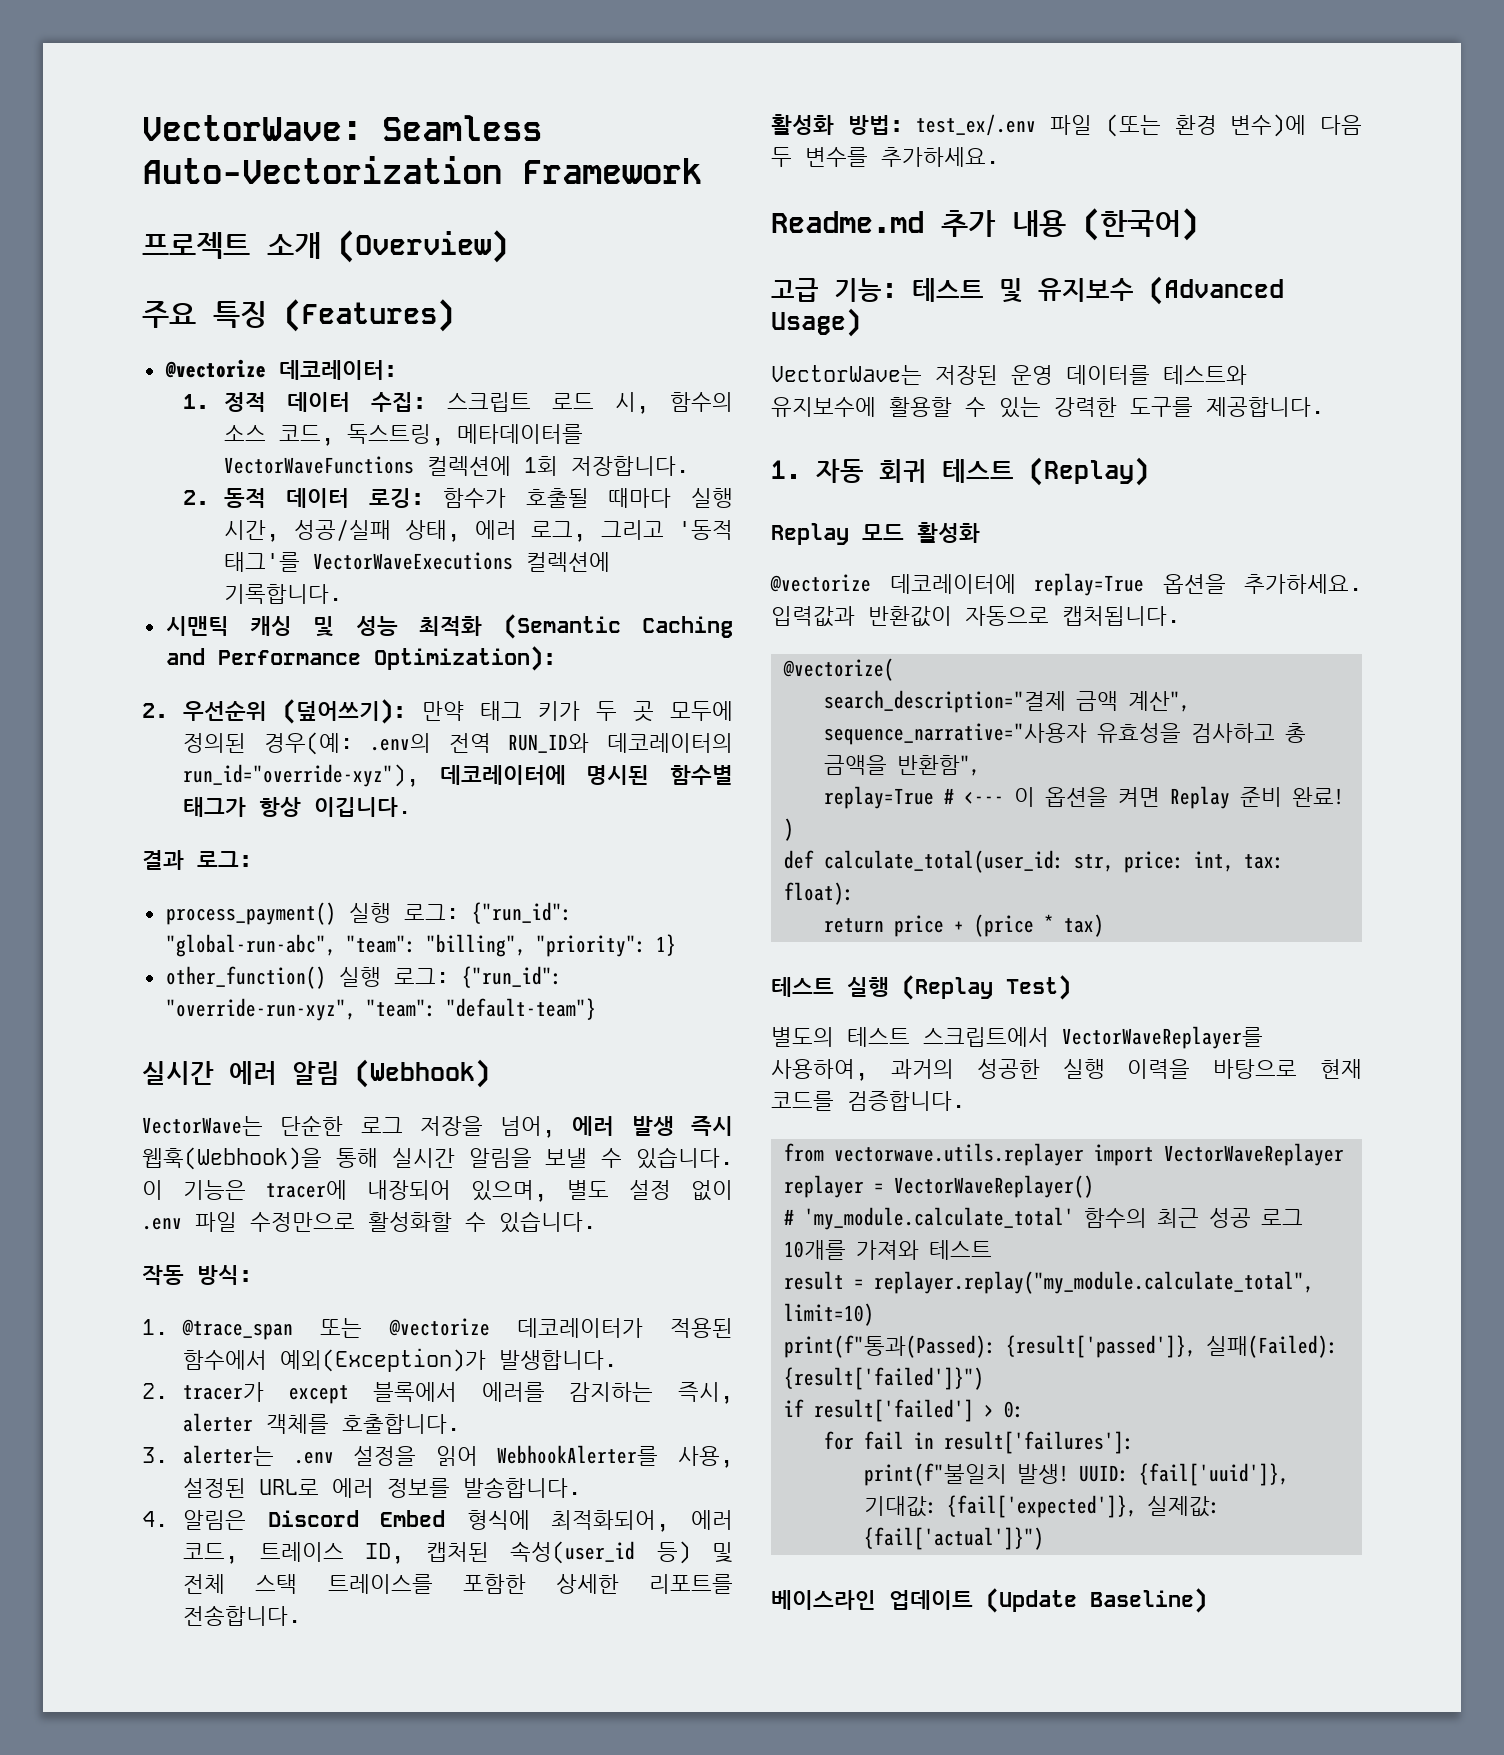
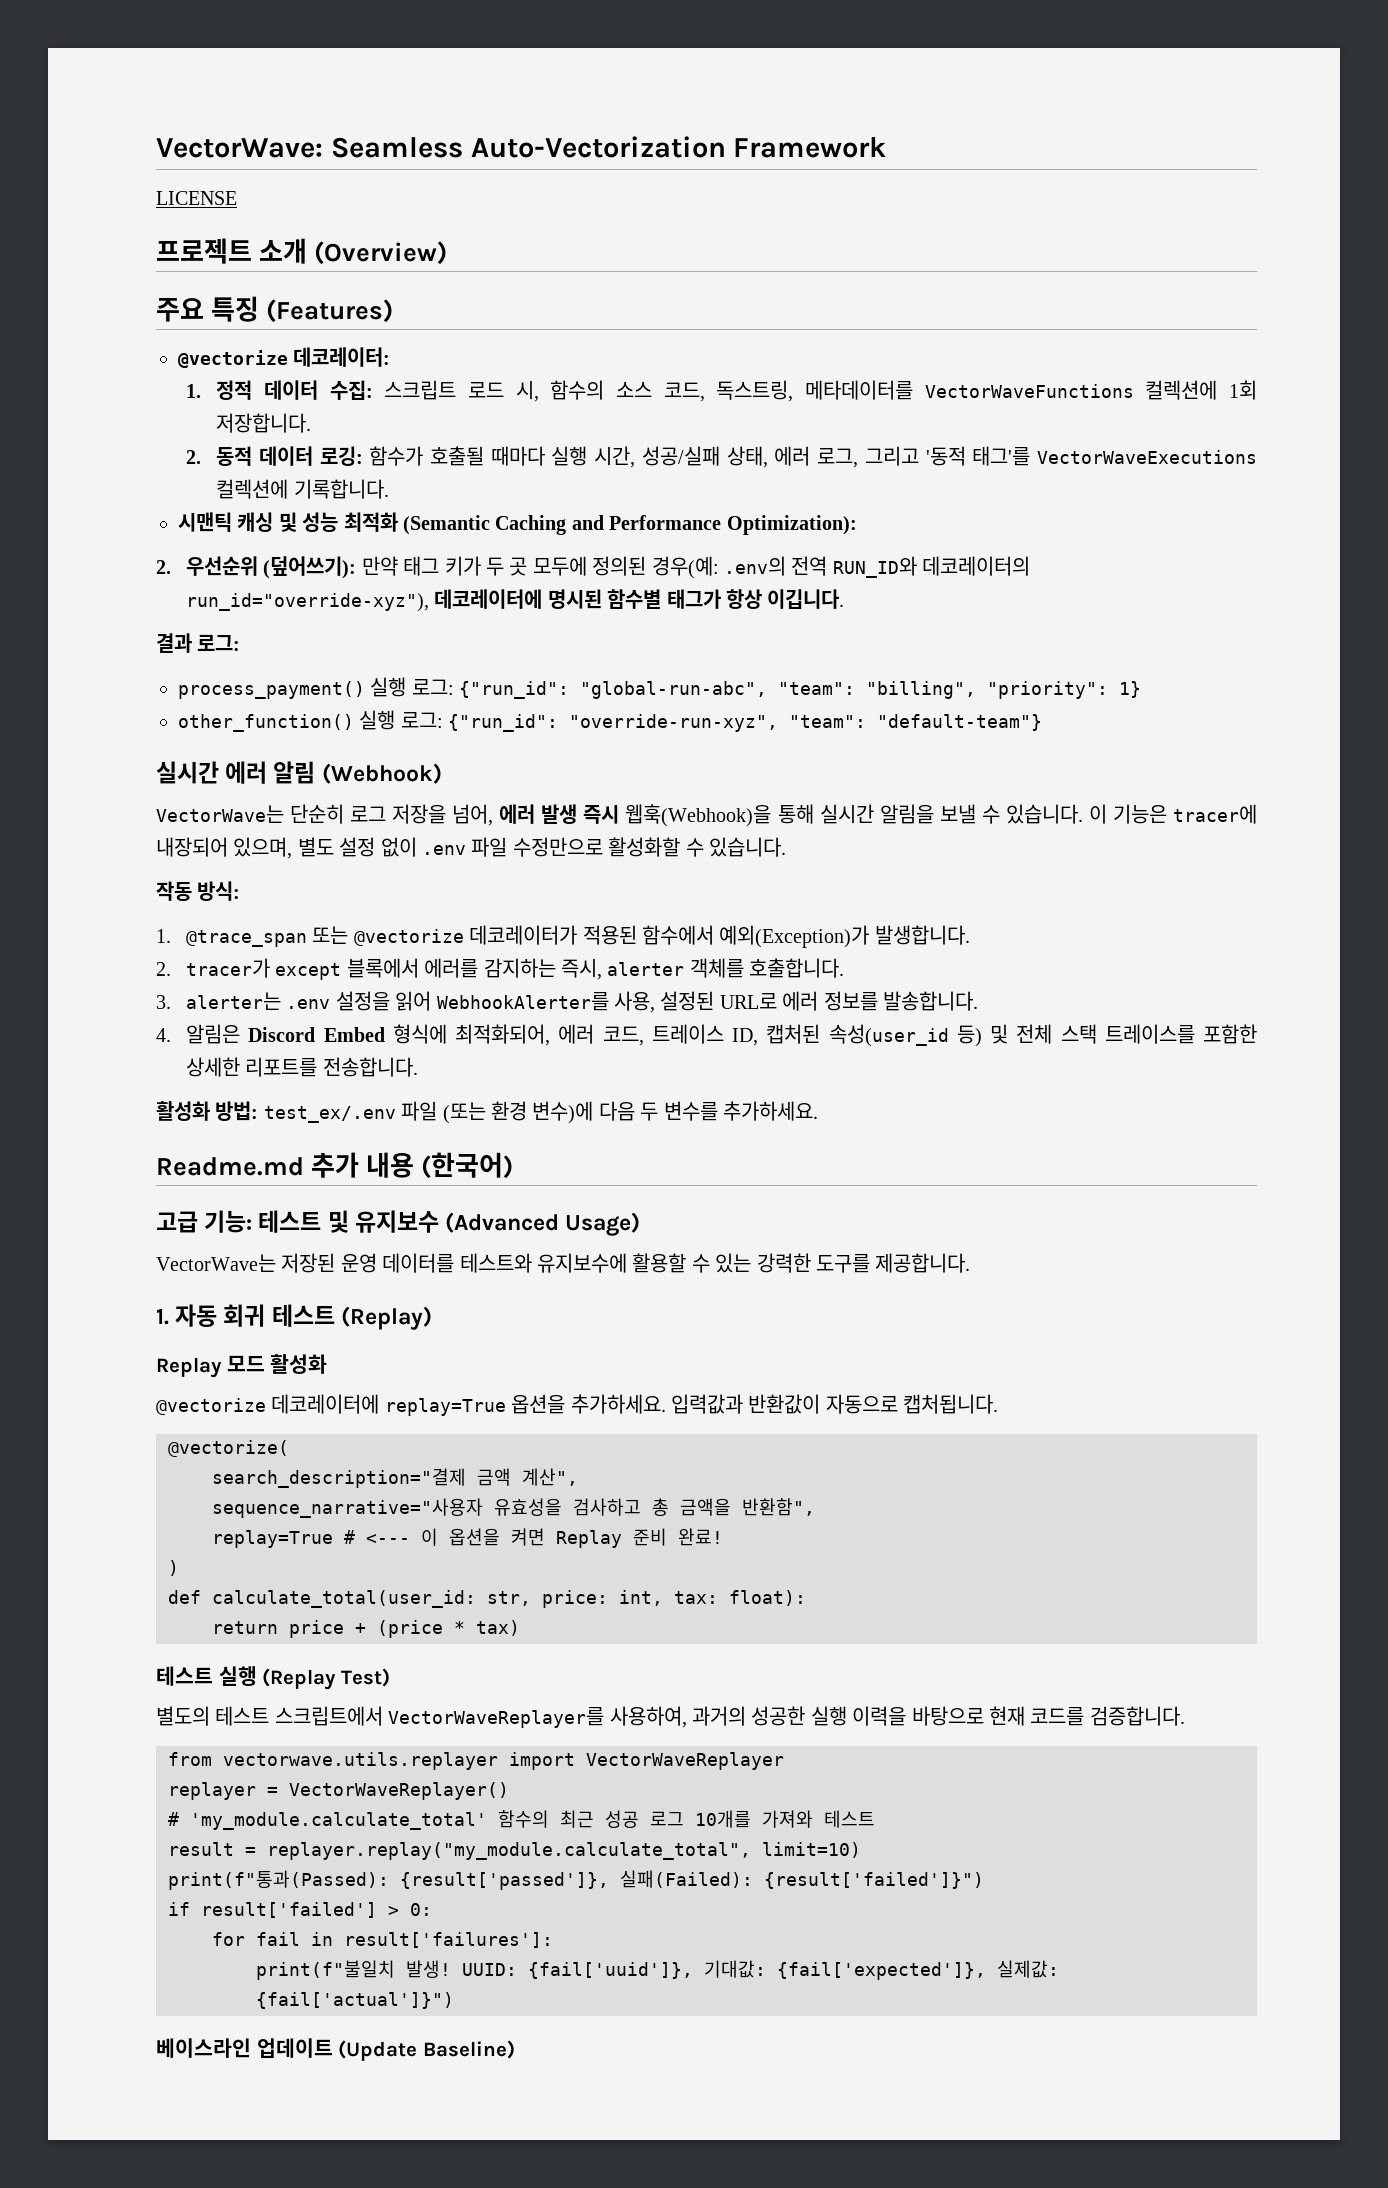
(702, 171) none -> [156,191,237,205] // LICENSE
[280,1115,344,1136] 단순한 -> [290,804,345,824] 단순히

